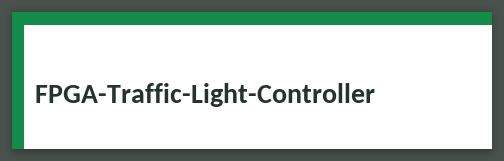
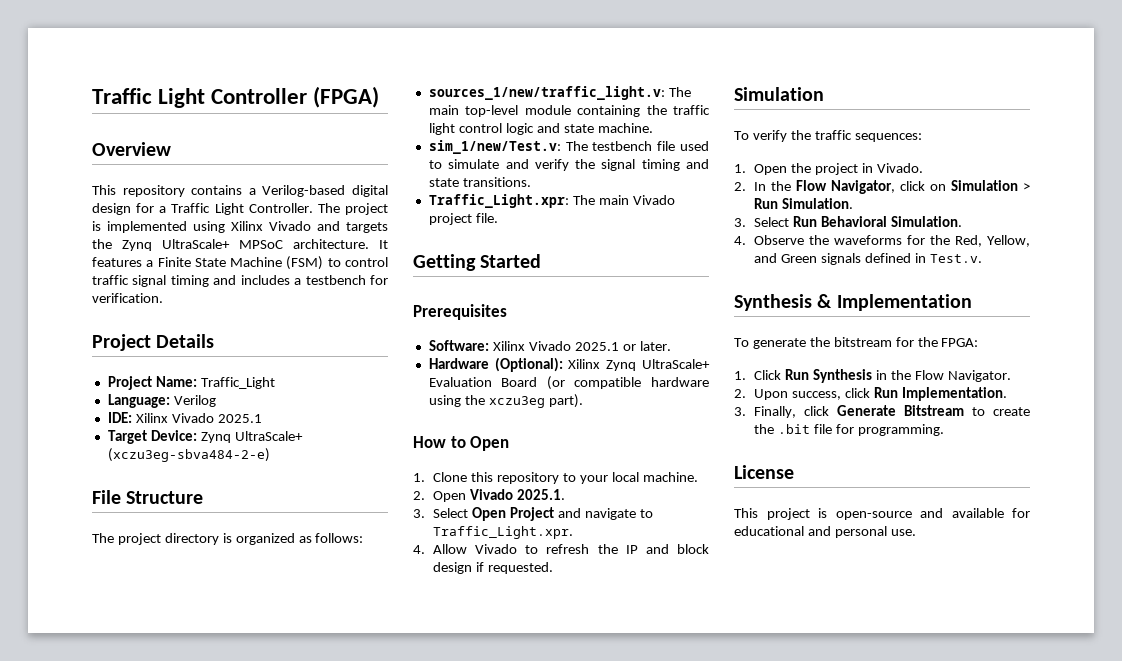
[35,83,375,107] FPGA-Traffic-Light-Controller -> [92,86,380,108] [92,142,171,156] [92,185,388,197] [92,203,388,215] [92,221,388,233] [92,239,388,251] [92,256,388,270] [92,275,389,287] [92,293,163,303] [92,334,215,351] [107,376,275,390] [107,394,216,408] [107,412,262,423] [107,430,303,444] [107,448,270,462] [92,490,204,504] [92,533,364,545] [428,86,691,100] [428,105,710,117] [428,123,653,135] [428,140,709,154] [428,159,709,171] [428,177,531,187] [428,194,675,208] [428,213,498,225] [413,254,542,271] [413,304,507,320] [428,340,671,351] [428,357,710,372] [428,376,709,390] [428,394,583,408] [413,436,510,451] [413,472,698,484] [413,489,565,502] [413,507,653,521] [433,526,574,539] [413,544,709,554] [433,562,553,574] [734,87,824,101] [734,130,922,142] [734,163,923,175] [734,180,1030,194] [754,198,853,209] [734,216,962,227] [734,235,1030,247] [754,253,982,265] [734,294,972,311] [734,337,979,349] [734,369,1011,383] [734,387,1007,401] [734,405,1030,418] [754,424,944,436] [734,465,794,479] [734,508,1030,520] [734,526,916,538] Traffic Light Controller (FPGA) // Overview // This repository contains a Verilog-based digital design for a Traffic Light Controller. The project is implemented using Xilinx Vivado and targets the Zynq UltraScale+ MPSoC architecture. It features a Finite State Machine (FSM) to control traffic signal timing and includes a testbench for verification. // Project Details // Project Name: Traffic_Light // Language: Verilog // IDE: Xilinx Vivado 2025.1 // Target Device: Zynq UltraScale+ (xczu3eg-sbva484-2-e) // File Structure // The project directory is organized as follows: // sources_1/new/traffic_light.v: The main top-level module containing the traffic light control logic and state machine. // sim_1/new/Test.v: The testbench file used to simulate and verify the signal timing and state transitions. // Traffic_Light.xpr: The main Vivado project file. // Getting Started // Prerequisites // Software: Xilinx Vivado 2025.1 or later. // Hardware (Optional): Xilinx Zynq UltraScale+ Evaluation Board (or compatible hardware using the xczu3eg part). // How to Open // 1. Clone this repository to your local machine. // 2. Open Vivado 2025.1. // 3. Select Open Project and navigate to Traffic_Light.xpr. // 4. Allow Vivado to refresh the IP and block design if requested. // Simulation // To verify the traffic sequences: // 1. Open the project in Vivado. // 2. In the Flow Navigator, click on Simulation > Run Simulation. // 3. Select Run Behavioral Simulation. // 4. Observe the waveforms for the Red, Yellow, and Green signals defined in Test.v. // Synthesis & Implementation // To generate the bitstream for the FPGA: // 1. Click Run Synthesis in the Flow Navigator. // 2. Upon success, click Run Implementation. // 3. Finally, click Generate Bitstream to create the .bit file for programming. // License // This project is open-source and available for educational and personal use.

